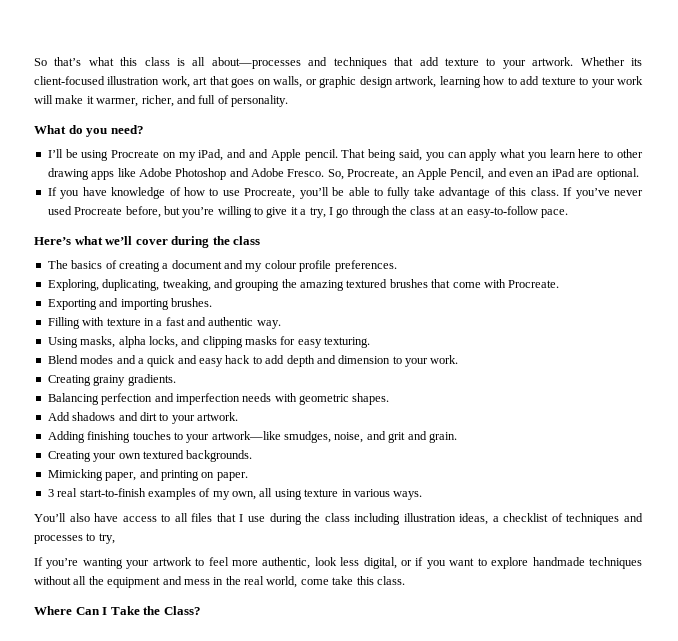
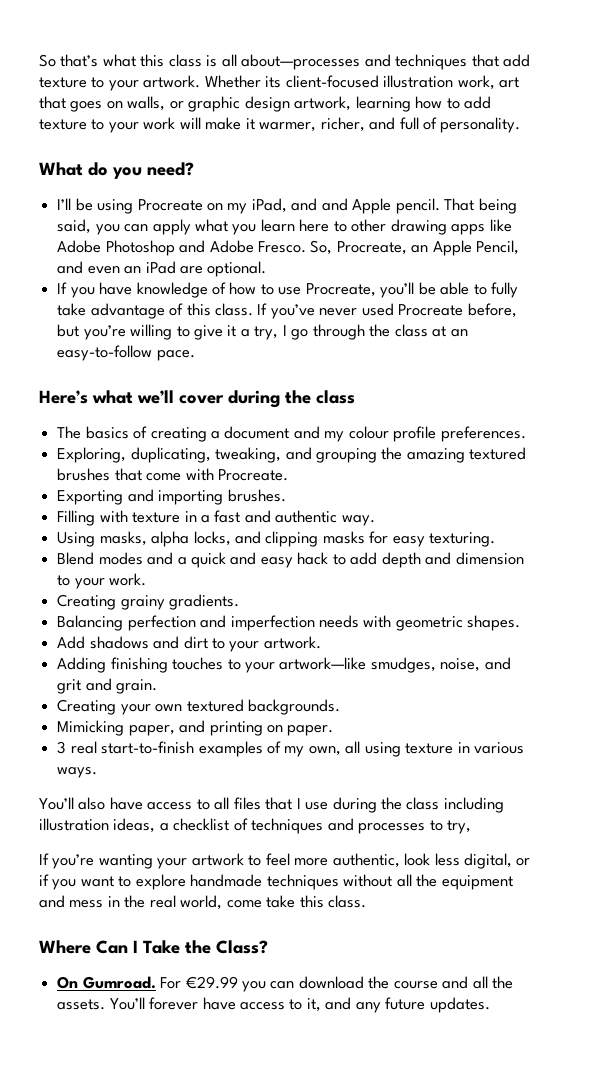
(201, 610) none -> [57,976,514,992] [57,997,490,1013] // On Gumroad. For €29.99 you can download the course and all the assets. You’ll forever have access to it, and any future updates.

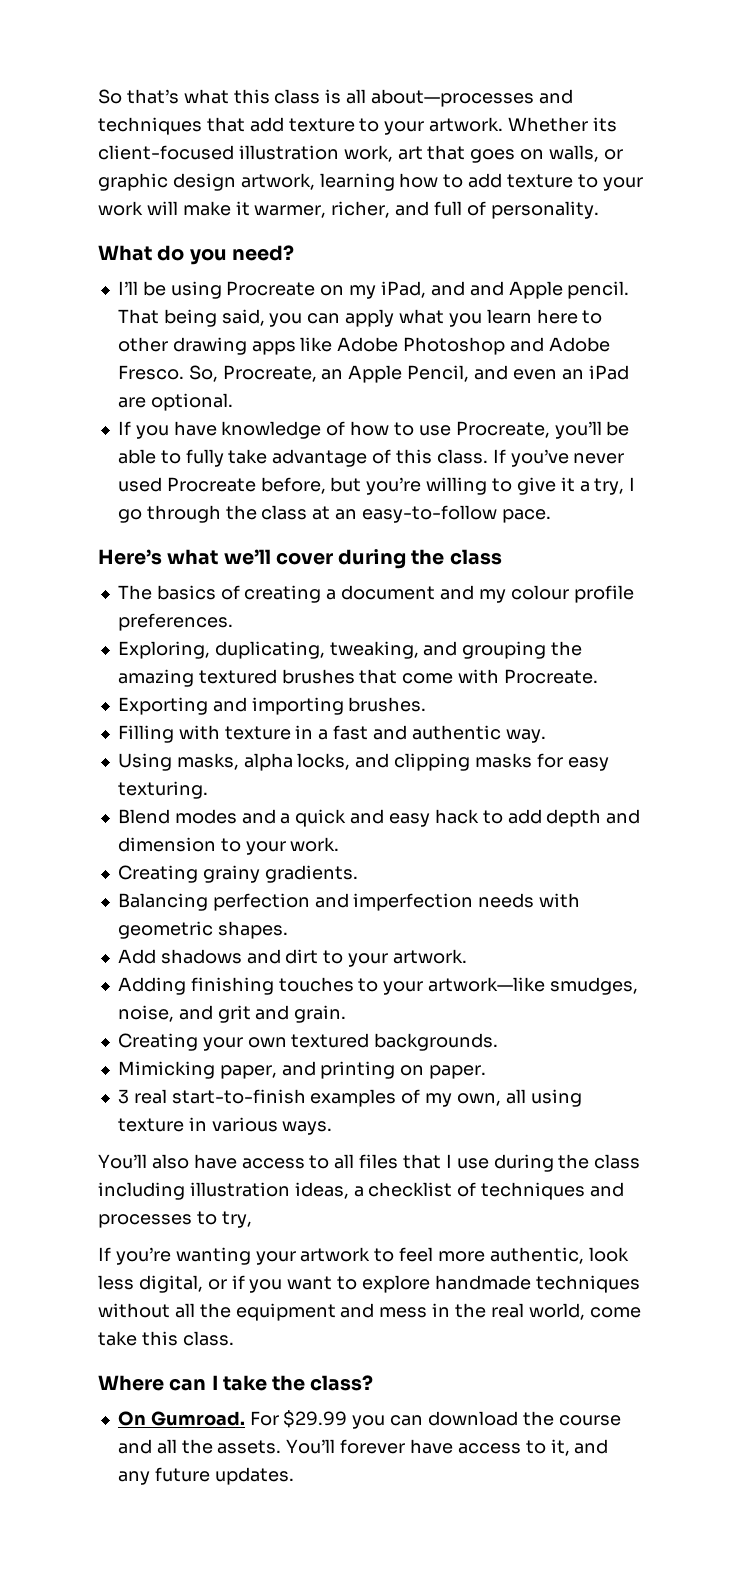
[96,940,268,954] Can I Take the Class? -> [169,1375,374,1391] can I take the class?
[185,976,238,989] €29.99 -> [283,1410,348,1428] $29.99

